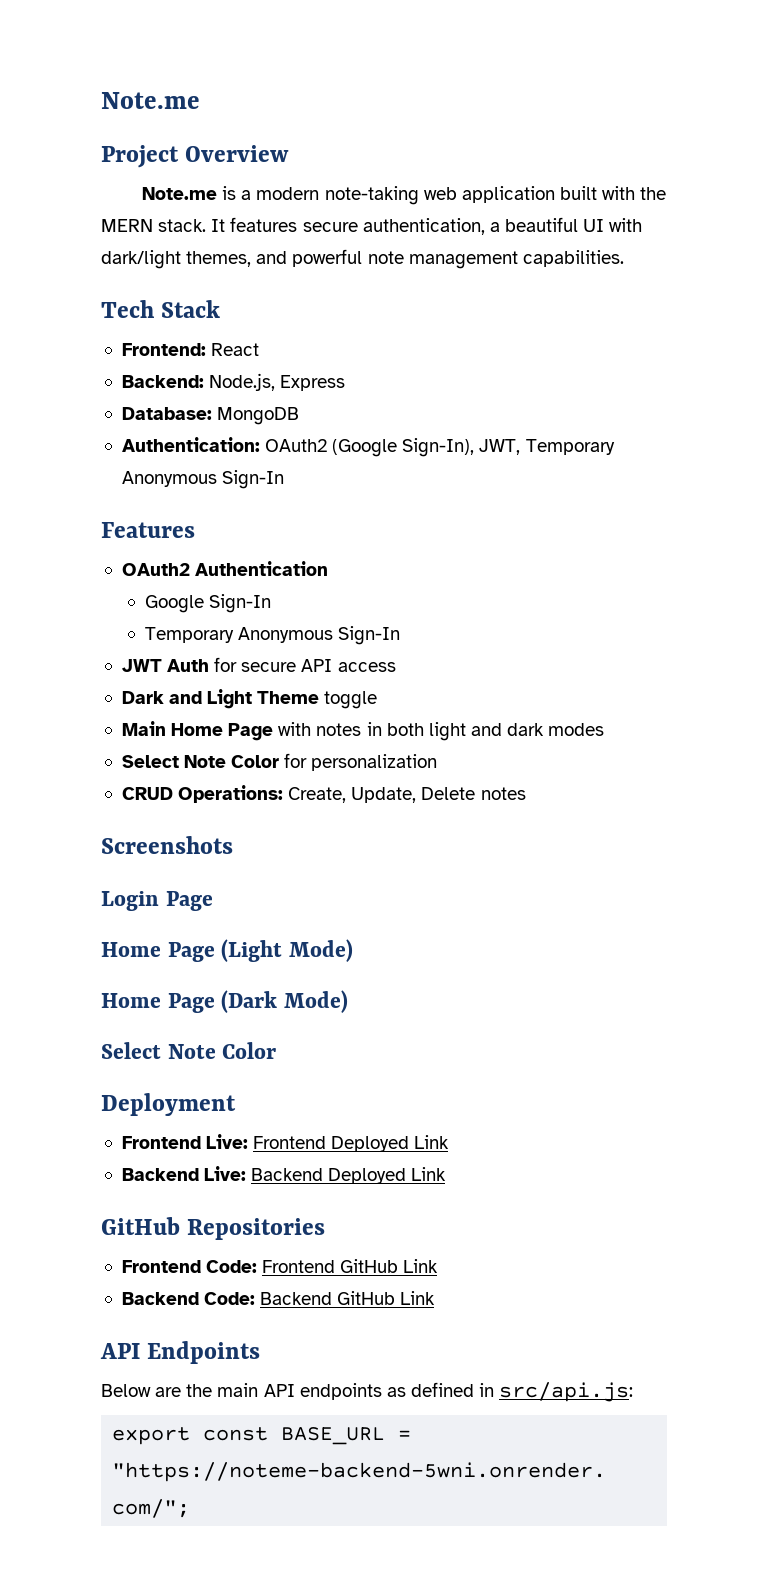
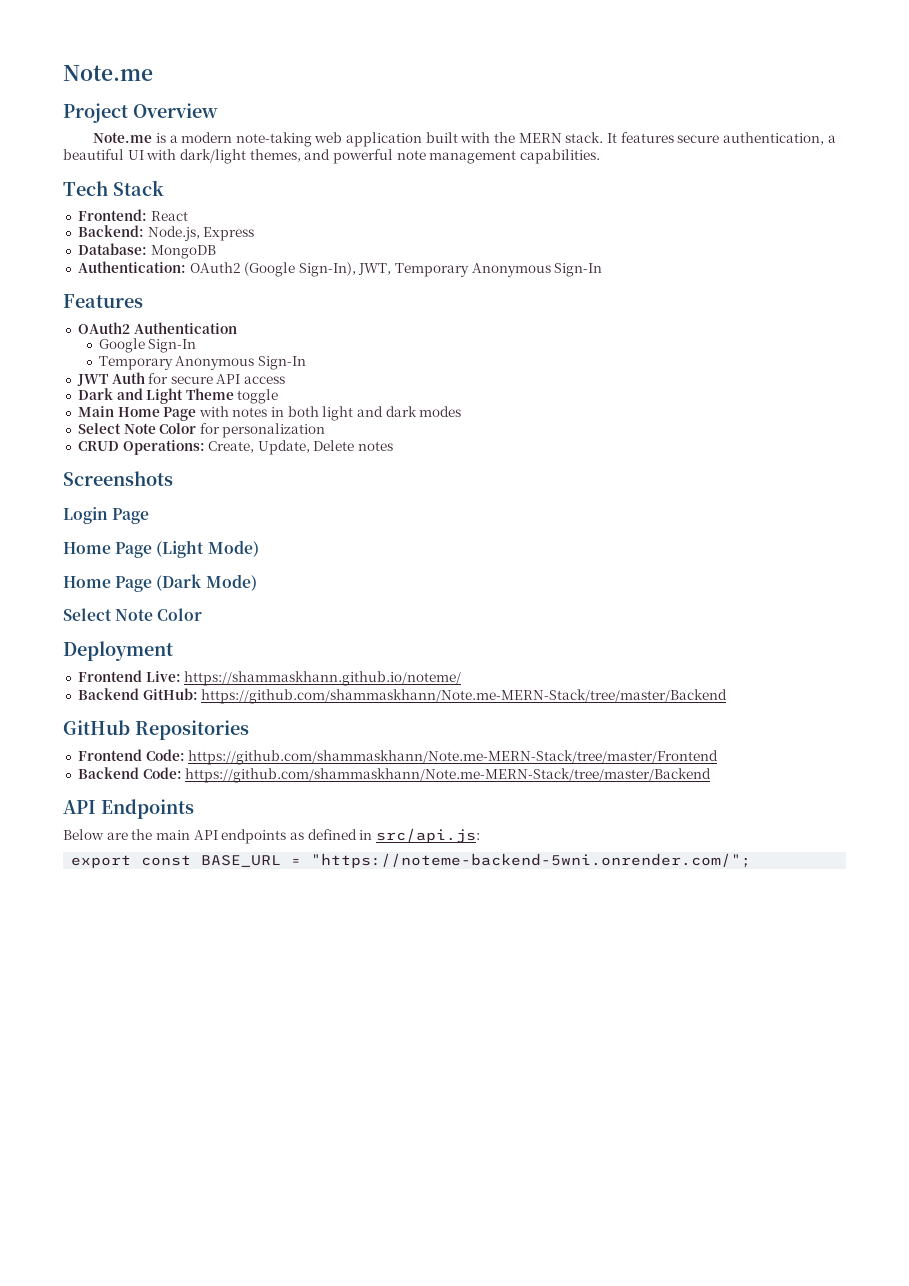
[253,1135,450,1152] [121,1166,447,1184] Frontend Deployed Link // Backend Live: Backend Deployed Link -> [184,671,462,686] [77,688,728,704] https://shammaskhann.github.io/noteme/ // Backend GitHub: https://github.com/shammaskhann/Note.me-MERN-Stack/tree/master/Backend
[262,1259,439,1273] Frontend GitHub Link -> [188,750,719,765] https://github.com/shammaskhann/Note.me-MERN-Stack/tree/master/Frontend
[260,1291,436,1305] Backend GitHub Link -> [185,768,712,783] https://github.com/shammaskhann/Note.me-MERN-Stack/tree/master/Backend

